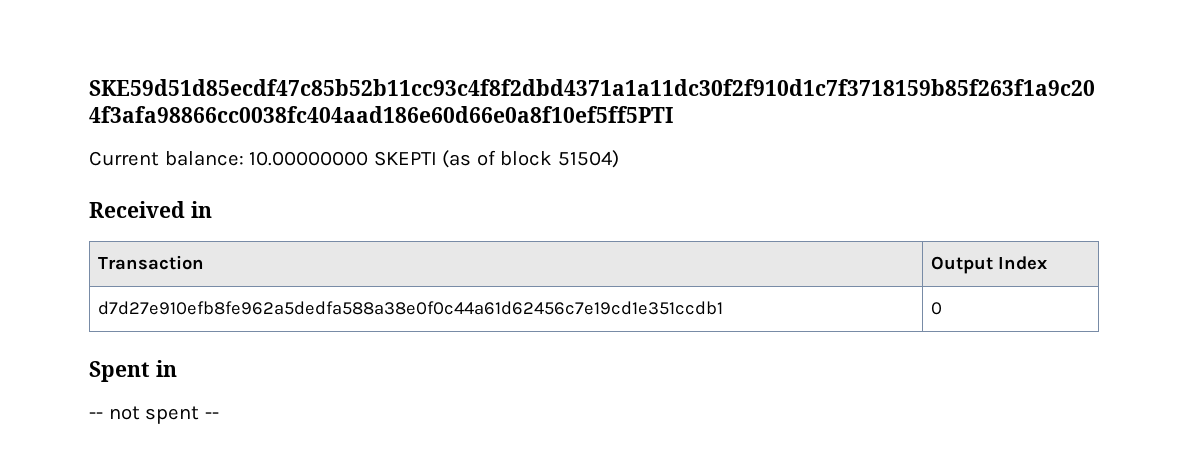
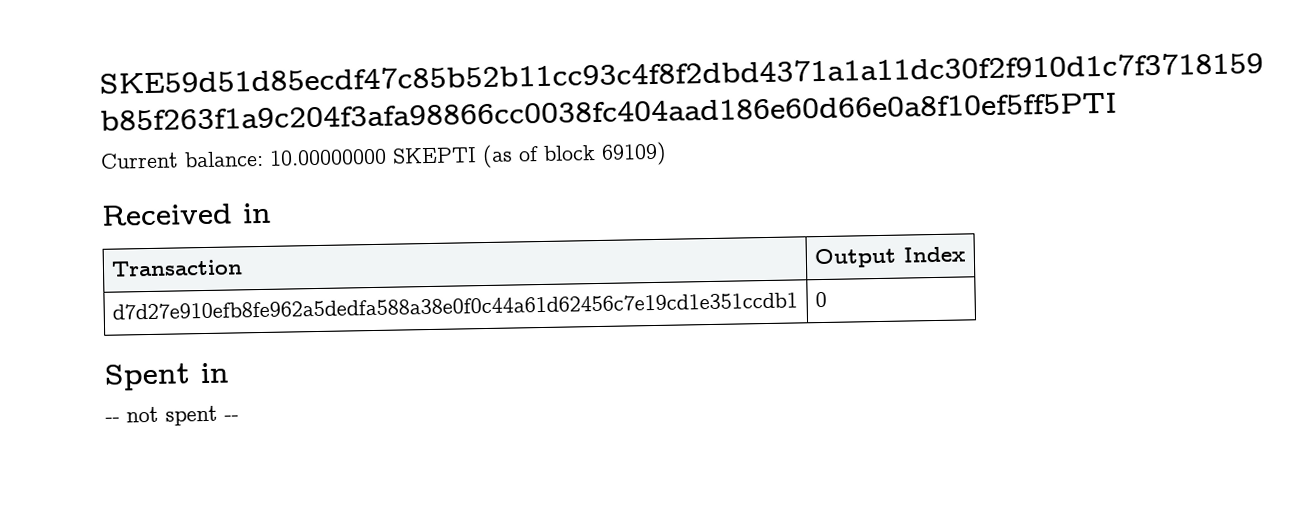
[557,150,619,168] 51504) -> [601,141,667,166] 69109)

